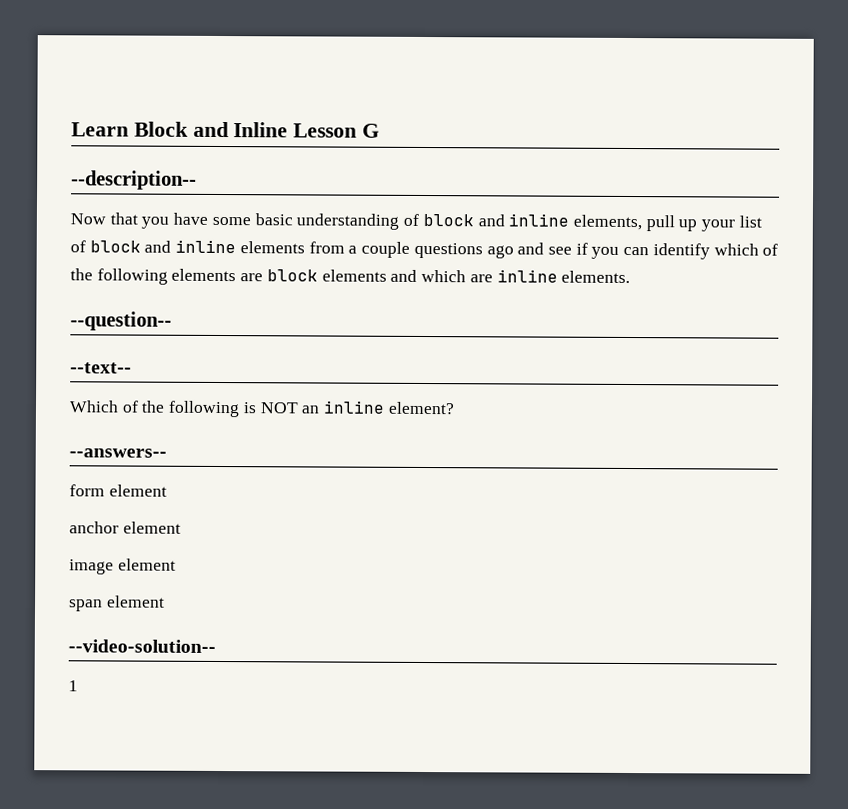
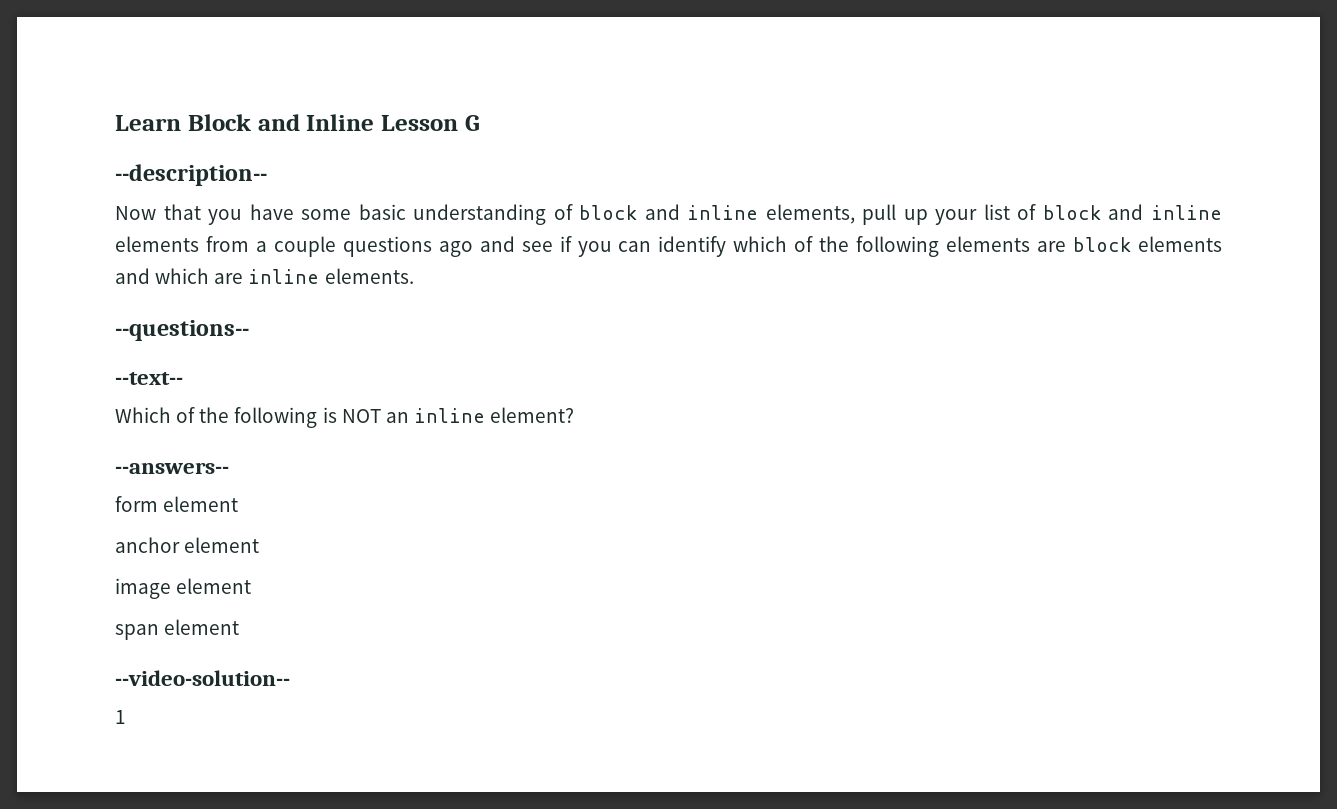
[70,311,172,331] --question-- -> [115,320,249,341] --questions--

